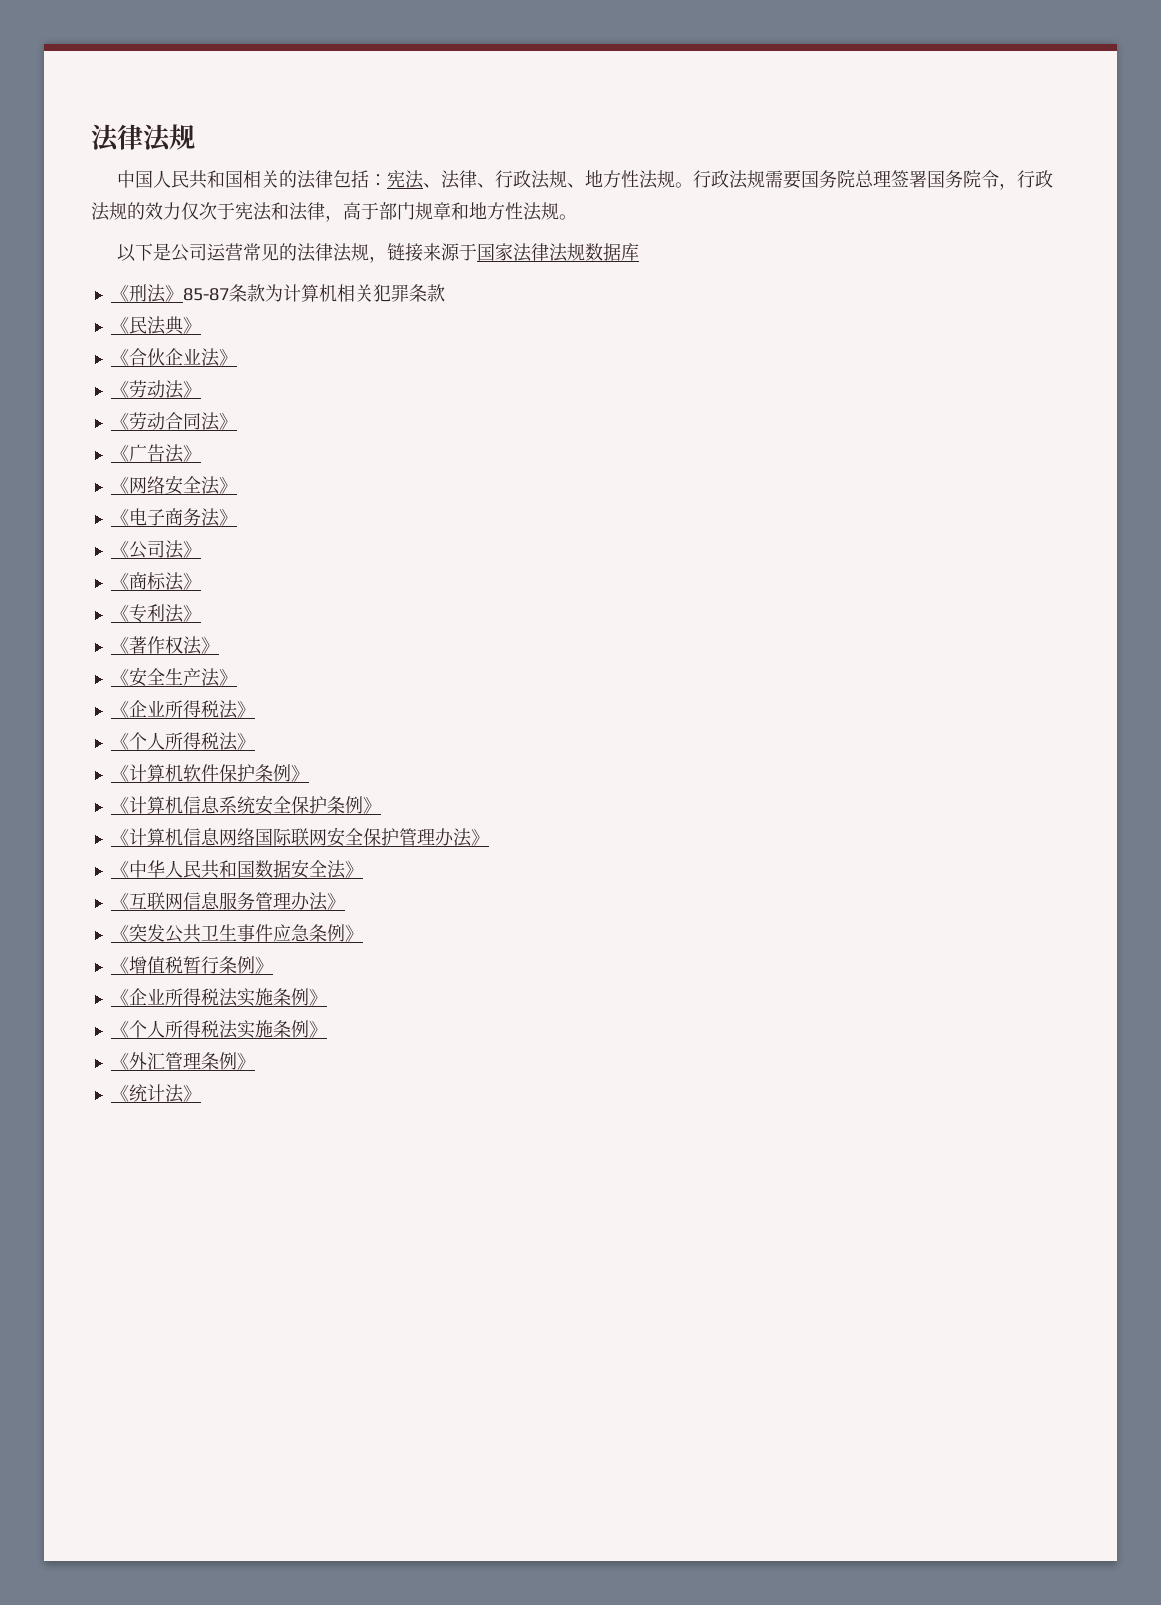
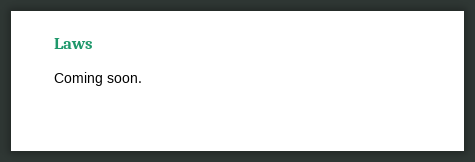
[91,124,195,152] [117,170,1054,190] [91,202,577,222] [117,243,640,263] [110,284,445,303] [110,316,201,335] [110,348,237,367] [110,380,201,399] [110,412,237,431] [110,444,201,463] [110,475,237,495] [110,508,237,527] [110,540,201,559] [110,572,201,591] [110,604,201,623] [110,636,219,655] [110,667,237,687] [110,700,255,719] [110,732,255,751] [110,764,309,782] [110,795,381,815] [110,827,489,847] [110,859,363,879] [110,892,345,911] [110,924,363,943] [110,956,273,974] [110,988,327,1007] [110,1020,327,1039] [110,1052,255,1070] [110,1084,201,1103] 法律法规 // 中国人民共和国相关的法律包括：宪法、法律、行政法规、地方性法规。行政法规需要国务院总理签署国务院令，行政法规的效力仅次于宪法和法律，高于部门规章和地方性法规。 // 以下是公司运营常见的法律法规，链接来源于国家法律法规数据库 // 《刑法》85-87条款为计算机相关犯罪条款 // 《民法典》 // 《合伙企业法》 // 《劳动法》 // 《劳动合同法》 // 《广告法》 // 《网络安全法》 // 《电子商务法》 // 《公司法》 // 《商标法》 // 《专利法》 // 《著作权法》 // 《安全生产法》 // 《企业所得税法》 // 《个人所得税法》 // 《计算机软件保护条例》 // 《计算机信息系统安全保护条例》 // 《计算机信息网络国际联网安全保护管理办法》 // 《中华人民共和国数据安全法》 // 《互联网信息服务管理办法》 // 《突发公共卫生事件应急条例》 // 《增值税暂行条例》 // 《企业所得税法实施条例》 // 《个人所得税法实施条例》 // 《外汇管理条例》 // 《统计法》 -> [54,38,93,49] [54,72,142,86] Laws // Coming soon.

